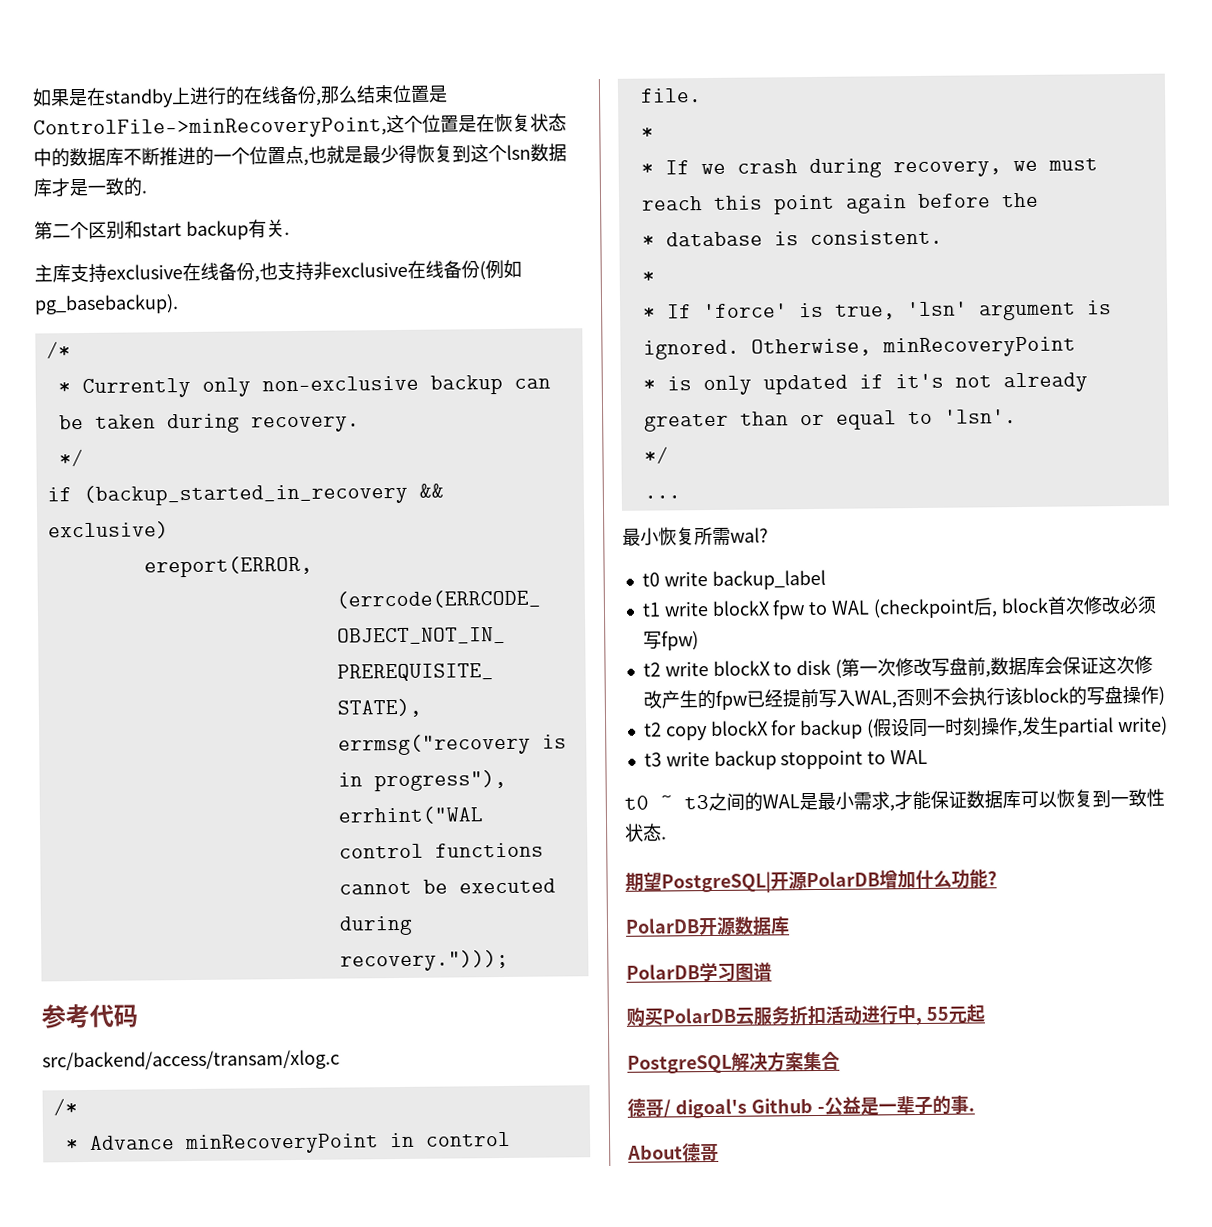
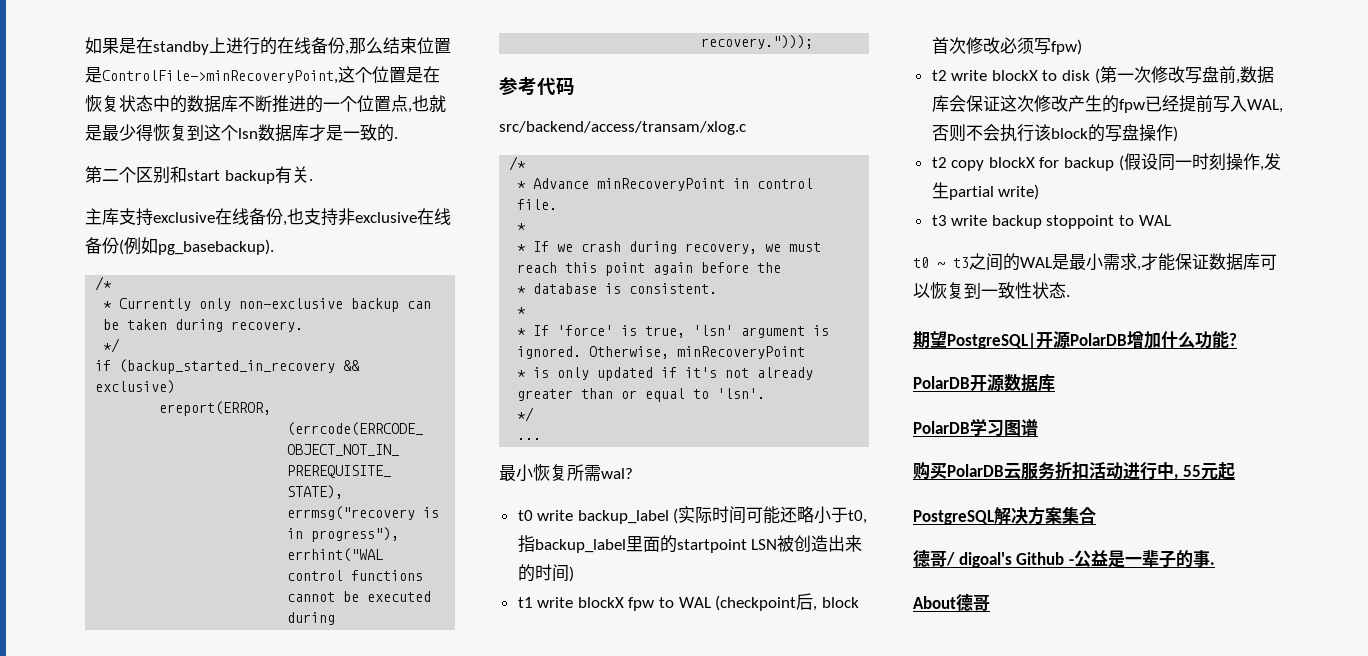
(826, 579) none -> [673,506,868,524] [517,535,863,553] [517,564,574,582] (实际时间可能还略小于t0,指backup_label里面的startpoint LSN被创造出来的时间)

